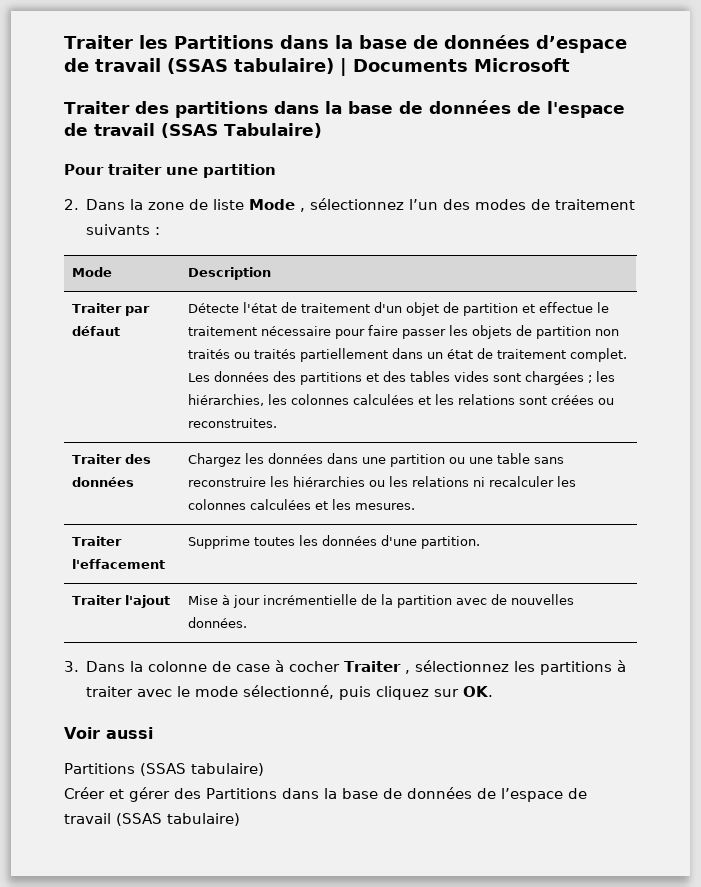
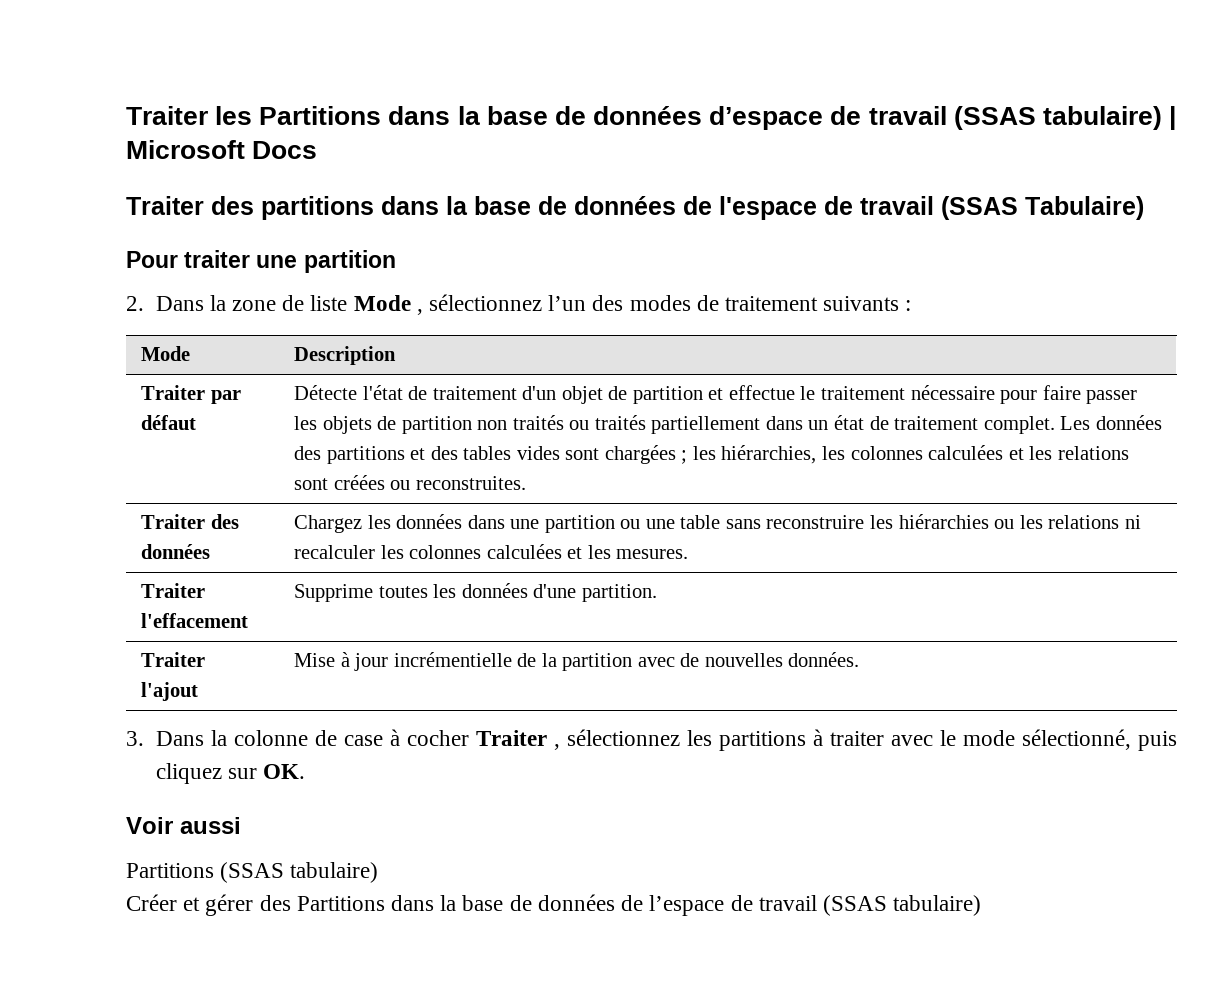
[352,59,468,72] Documents -> (1177, 118) none
(570, 65) none -> [252,141,318,159] Docs

